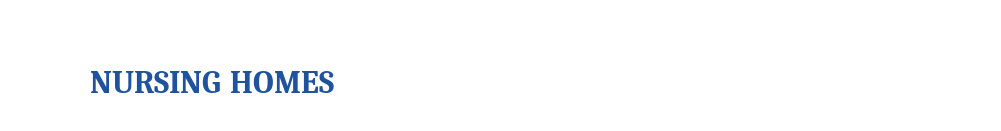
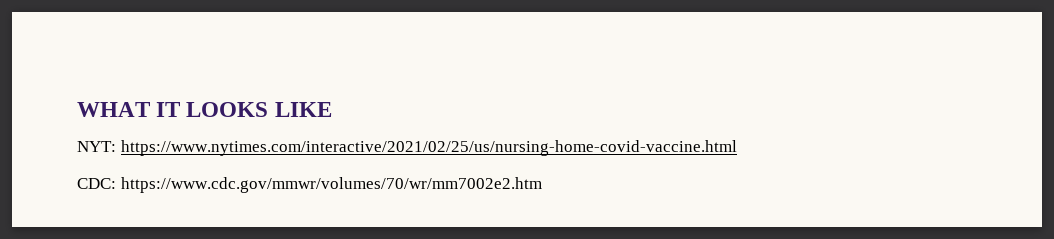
[90,71,334,93] NURSING HOMES -> [77,102,332,117] [77,140,737,156] [77,177,542,193] WHAT IT LOOKS LIKE // NYT: https://www.nytimes.com/interactive/2021/02/25/us/nursing-home-covid-vaccine.html // CDC: https://www.cdc.gov/mmwr/volumes/70/wr/mm7002e2.htm

